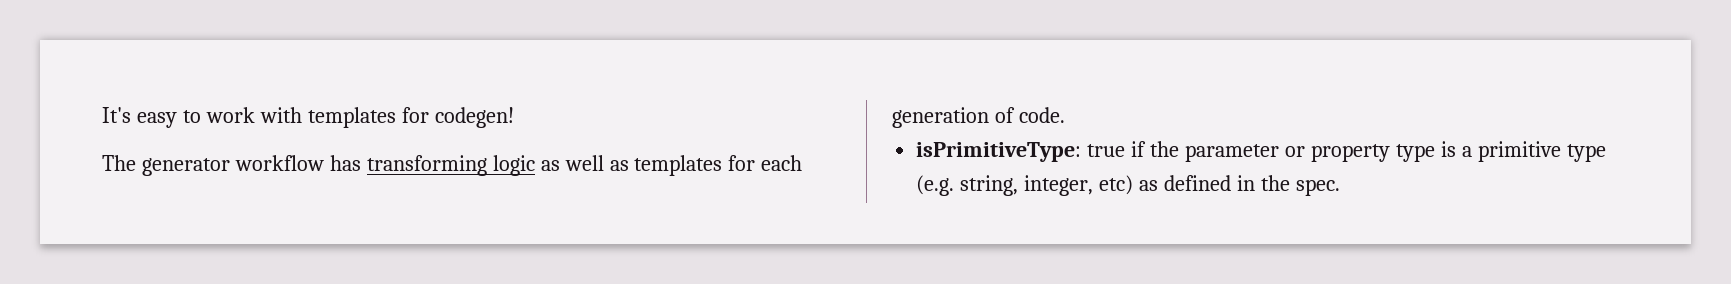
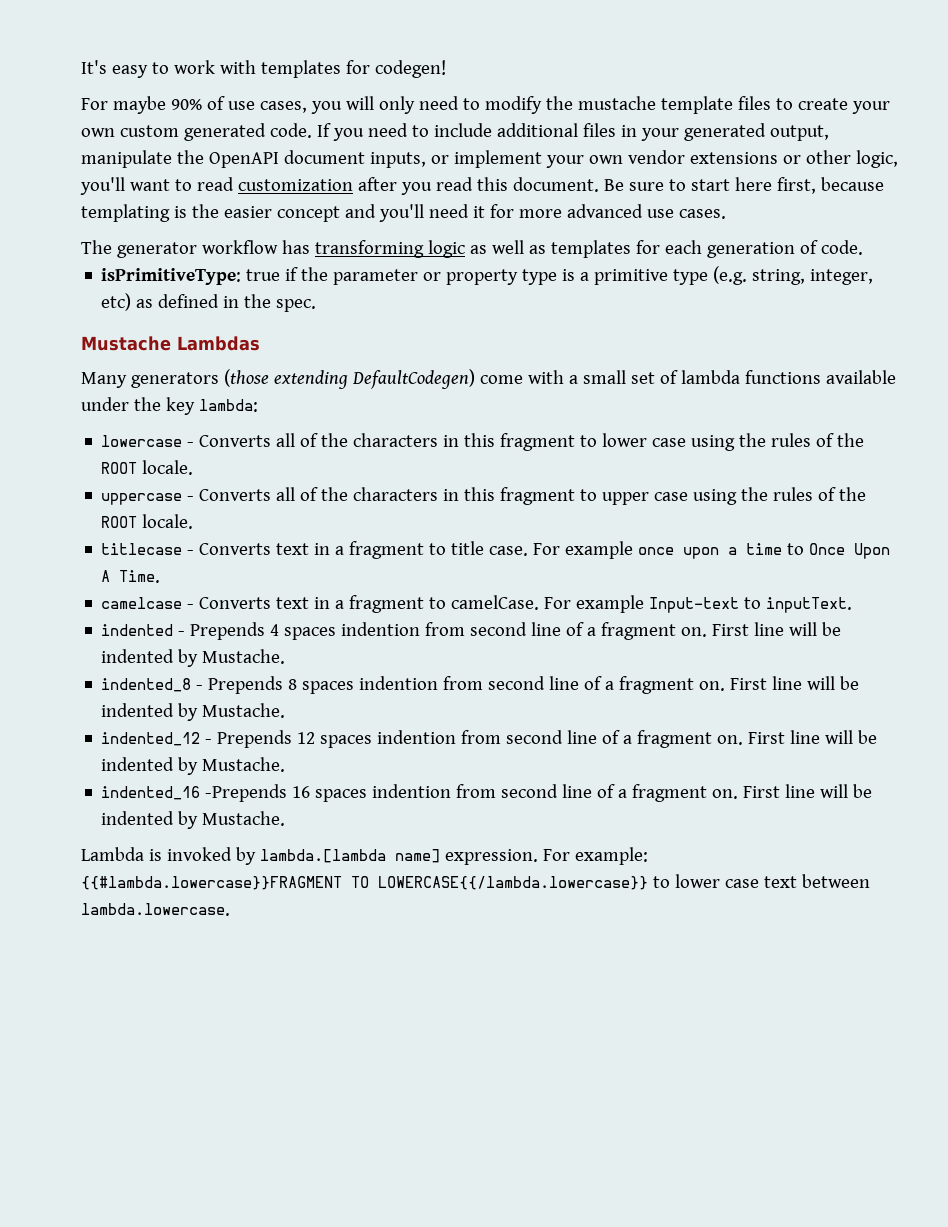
(514, 117) none -> [81,96,890,114] [81,123,829,141] [81,150,898,168] [80,177,884,195] [81,204,726,222] // For maybe 90% of use cases, you will only need to modify the mustache template files to create your own custom generated code. If you need to include additional files in your generated output, manipulate the OpenAPI document inputs, or implement your own vendor extensions or other logic, you'll want to read customization after you read this document. Be sure to start here first, because templating is the easier concept and you'll need it for more advanced use cases.
(1340, 187) none -> [81,336,260,351] [81,369,896,389] [81,397,258,415] [101,433,865,451] [101,460,194,475] [101,487,867,505] [101,514,194,529] [101,541,891,559] [101,570,161,583] [101,595,853,613] [101,622,842,640] [101,649,286,667] [101,676,860,694] [101,703,286,721] [101,730,878,748] [101,757,286,775] [101,784,873,802] [101,811,286,829] [81,847,648,865] [81,874,870,890] [81,903,230,916] // Mustache Lambdas // Many generators (those extending DefaultCodegen) come with a small set of lambda functions available under the key lambda: // lowercase - Converts all of the characters in this fragment to lower case using the rules of the ROOT locale. // uppercase - Converts all of the characters in this fragment to upper case using the rules of the ROOT locale. // titlecase - Converts text in a fragment to title case. For example once upon a time to Once Upon A Time. // camelcase - Converts text in a fragment to camelCase. For example Input-text to inputText. // indented - Prepends 4 spaces indention from second line of a fragment on. First line will be indented by Mustache. // indented_8 - Prepends 8 spaces indention from second line of a fragment on. First line will be indented by Mustache. // indented_12 - Prepends 12 spaces indention from second line of a fragment on. First line will be indented by Mustache. // indented_16 -Prepends 16 spaces indention from second line of a fragment on. First line will be indented by Mustache. // Lambda is invoked by lambda.[lambda name] expression. For example: {{#lambda.lowercase}}FRAGMENT TO LOWERCASE{{/lambda.lowercase}} to lower case text between lambda.lowercase.

